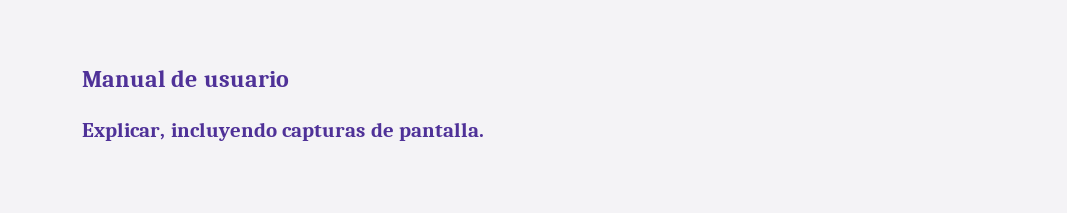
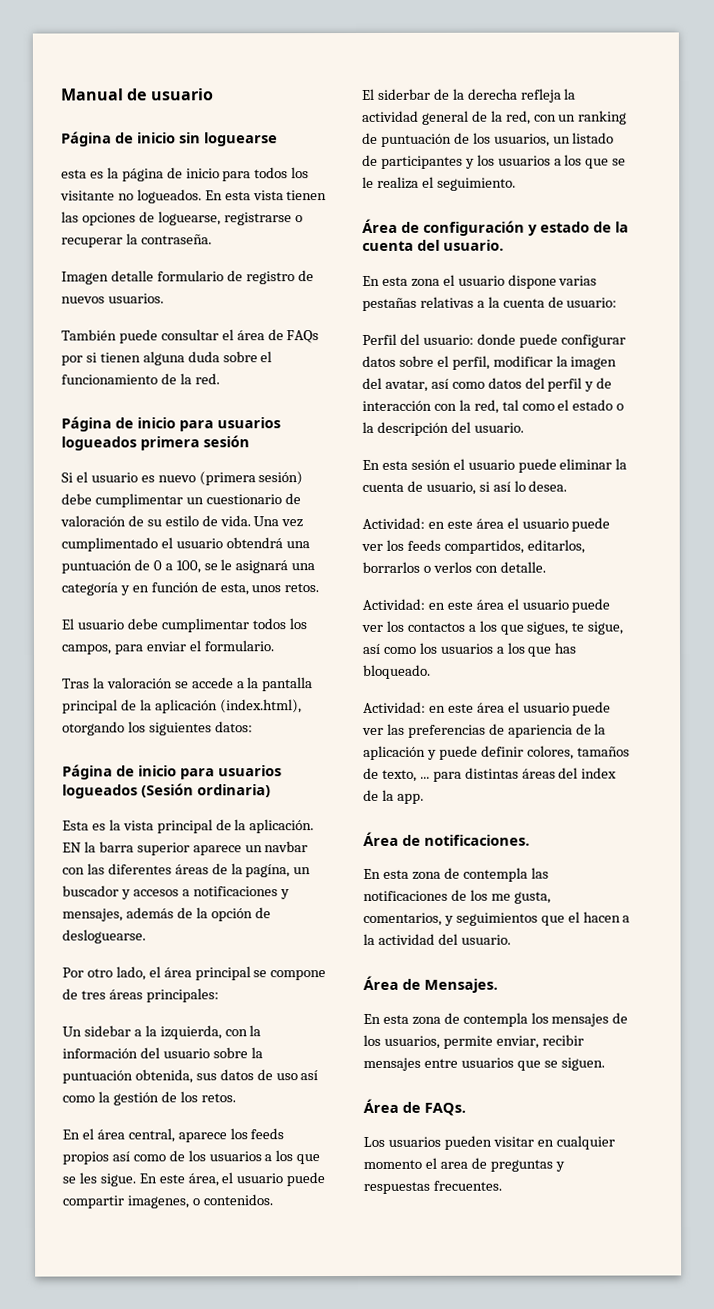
[82,122,485,141] Explicar, incluyendo capturas de pantalla. -> [61,131,278,147] [61,167,310,182] [60,189,328,204] [61,211,303,226] [61,233,212,248] [61,270,314,285] [61,293,164,304] [61,329,320,344] [61,351,273,366] [61,373,220,385] [61,416,281,432] [61,435,250,451] [61,471,304,486] [61,493,301,508] [60,515,304,528] [61,537,310,552] [61,559,316,574] [61,581,320,596] [61,618,307,633] [61,640,274,655] [62,677,314,692] [62,699,302,714] [62,721,253,736] [62,764,282,780] [62,783,271,799] [62,819,315,834] [62,841,309,856] [62,863,312,878] [62,885,290,900] [62,907,271,922] [62,929,146,944] [62,966,327,981] [62,988,219,1003] [62,1025,262,1040] [62,1047,263,1059] [62,1069,319,1084] [62,1091,236,1106] [62,1128,285,1143] [62,1150,321,1165] [62,1172,326,1187] [62,1194,273,1209] [362,88,577,103] [362,110,628,125] [362,132,615,147] [362,154,627,169] [362,176,516,191] [362,218,629,236] [362,239,504,251] [362,274,598,289] [362,296,618,311] [362,333,626,348] [362,355,618,370] [362,377,613,392] [362,399,625,414] [362,421,524,436] [362,458,628,473] [362,480,568,495] [362,517,611,532] [361,539,585,554] [362,561,546,573] [362,598,611,613] [361,620,624,635] [362,642,577,657] [363,664,431,679] [363,701,612,716] [362,723,607,738] [363,745,630,760] [363,767,618,782] [363,789,424,804] [363,831,530,846] [363,867,549,882] [363,889,551,904] [363,911,631,926] [363,933,511,945] [363,975,498,993] [363,1012,629,1027] [363,1034,584,1049] [363,1057,605,1071] [363,1098,466,1116] [363,1135,615,1150] [363,1157,565,1172] [363,1180,502,1194] Página de inicio sin loguearse // esta es la página de inicio para todos los visitante no logueados. En esta vista tienen las opciones de loguearse, registrarse o recuperar la contraseña. // Imagen detalle formulario de registro de nuevos usuarios. // También puede consultar el área de FAQs por si tienen alguna duda sobre el funcionamiento de la red. // Página de inicio para usuarios logueados primera sesión // Si el usuario es nuevo (primera sesión) debe cumplimentar un cuestionario de valoración de su estilo de vida. Una vez cumplimentado el usuario obtendrá una puntuación de 0 a 100, se le asignará una categoría y en función de esta, unos retos. // El usuario debe cumplimentar todos los campos, para enviar el formulario. // Tras la valoración se accede a la pantalla principal de la aplicación (index.html), otorgando los siguientes datos: // Página de inicio para usuarios logueados (Sesión ordinaria) // Esta es la vista principal de la aplicación. EN la barra superior aparece un navbar con las diferentes áreas de la pagína, un buscador y accesos a notificaciones y mensajes, además de la opción de desloguearse. // Por otro lado, el área principal se compone de tres áreas principales: // Un sidebar a la izquierda, con la información del usuario sobre la puntuación obtenida, sus datos de uso así como la gestión de los retos. // En el área central, aparece los feeds propios así como de los usuarios a los que se les sigue. En este área, el usuario puede compartir imagenes, o contenidos. // El siderbar de la derecha refleja la actividad general de la red, con un ranking de puntuación de los usuarios, un listado de participantes y los usuarios a los que se le realiza el seguimiento. // Área de configuración y estado de la cuenta del usuario. // En esta zona el usuario dispone varias pestañas relativas a la cuenta de usuario: // Perfil del usuario: donde puede configurar datos sobre el perfil, modificar la imagen del avatar, así como datos del perfil y de interacción con la red, tal como el estado o la descripción del usuario. // En esta sesión el usuario puede eliminar la cuenta de usuario, si así lo desea. // Actividad: en este área el usuario puede ver los feeds compartidos, editarlos, borrarlos o verlos con detalle. // Actividad: en este área el usuario puede ver los contactos a los que sigues, te sigue, así como los usuarios a los que has bloqueado. // Actividad: en este área el usuario puede ver las preferencias de apariencia de la aplicación y puede definir colores, tamaños de texto, ... para distintas áreas del index de la app. // Área de notificaciones. // En esta zona de contempla las notificaciones de los me gusta, comentarios, y seguimientos que el hacen a la actividad del usuario. // Área de Mensajes. // En esta zona de contempla los mensajes de los usuarios, permite enviar, recibir mensajes entre usuarios que se siguen. // Área de FAQs. // Los usuarios pueden visitar en cualquier momento el area de preguntas y respuestas frecuentes.

